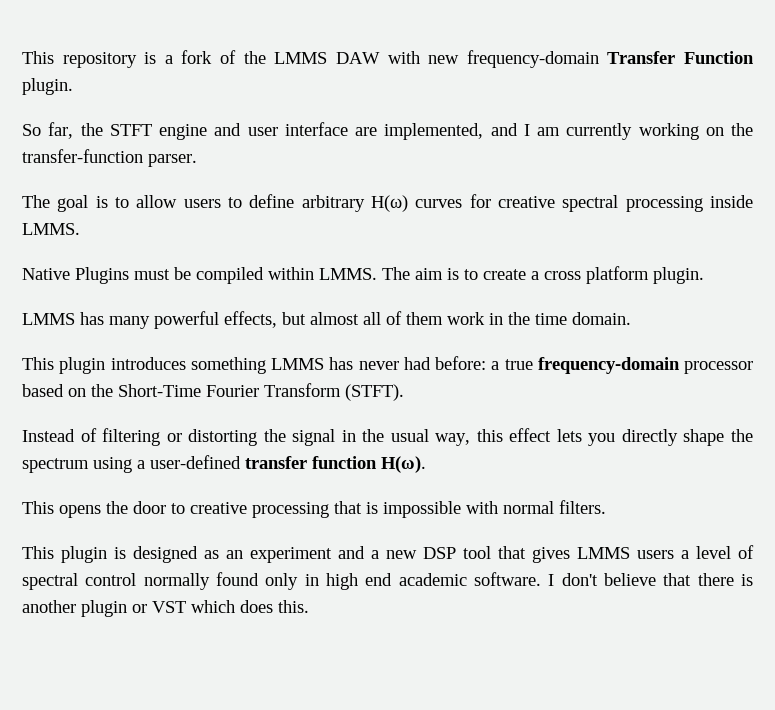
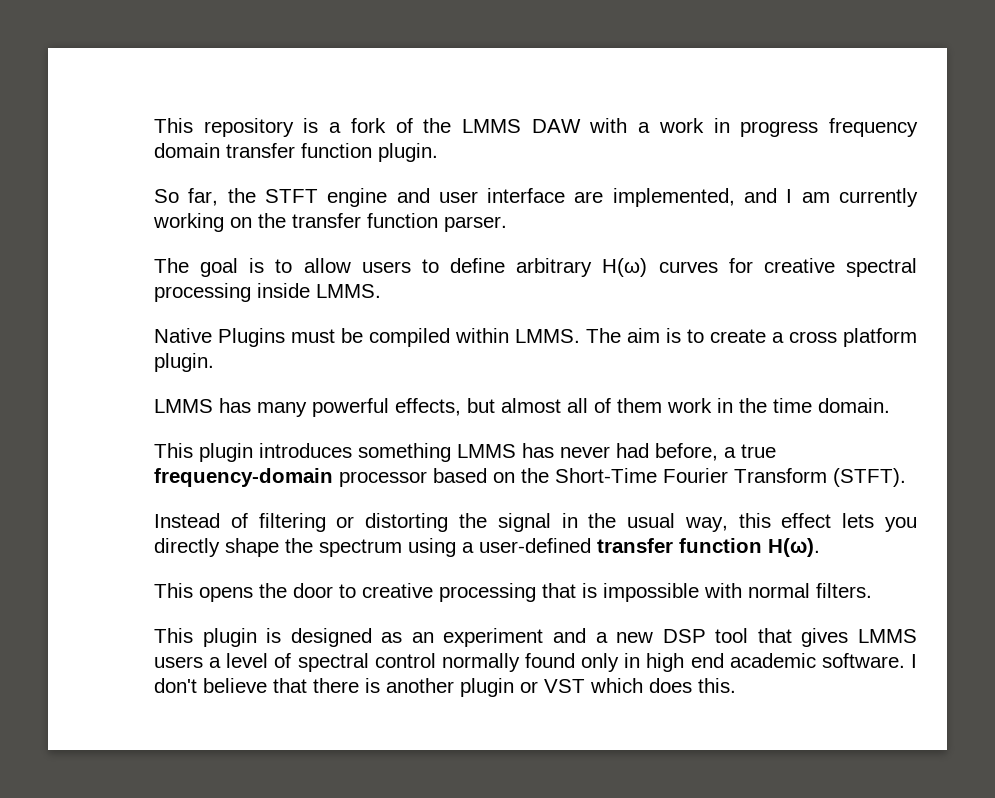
[428,50,755,68] new frequency-domain Transfer Function -> [638,118,918,137] [154,143,372,158] a work in progress frequency domain transfer function
[22,149,143,163] transfer-function -> [292,213,438,228] transfer function
[435,356,486,370] before: -> [655,443,718,461] before,

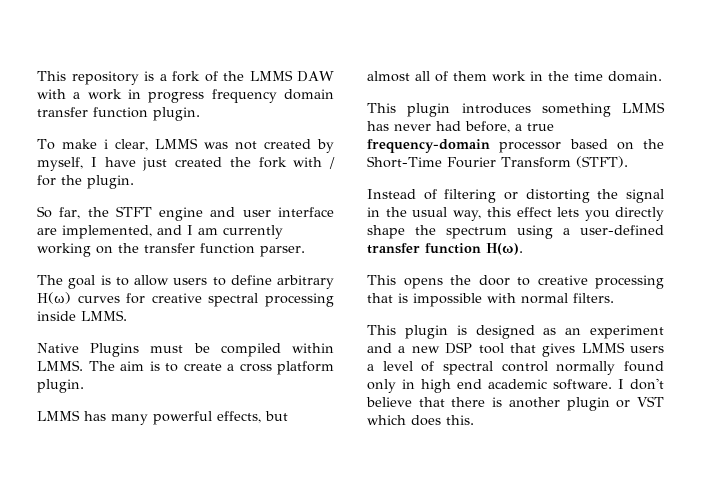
(438, 152) none -> [37,138,334,153] [37,157,335,171] [37,175,134,189] // To make i clear, LMMS was not created by myself, I have just created the fork with / for the plugin.

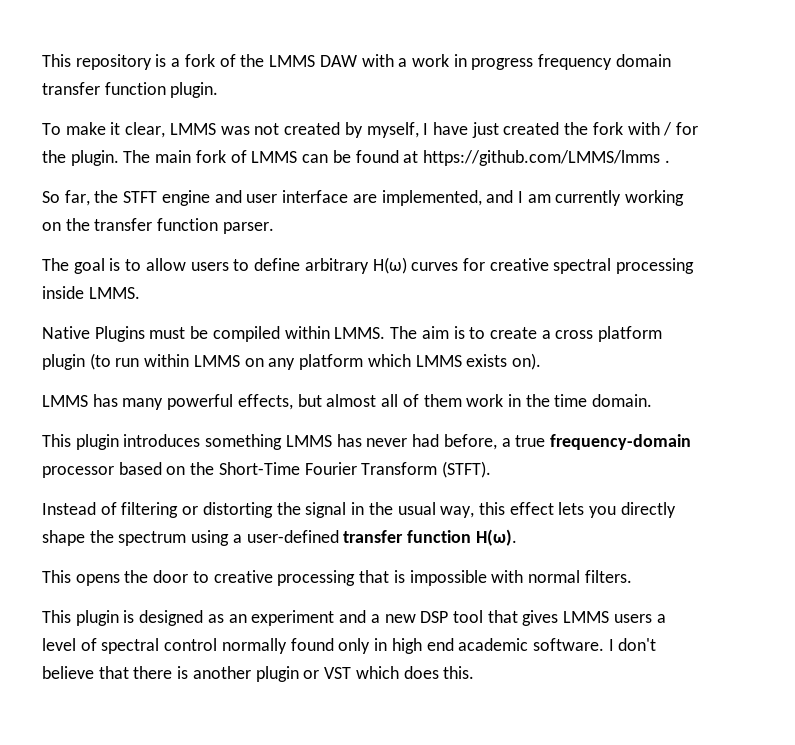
[103,139,108,149] i -> [110,122,121,135] it
(134, 182) none -> [123,150,670,166] The main fork of LMMS can be found at https://github.com/LMMS/lmms .
[37,379,84,393] plugin. -> [42,353,541,370] plugin (to run within LMMS on any platform which LMMS exists on).

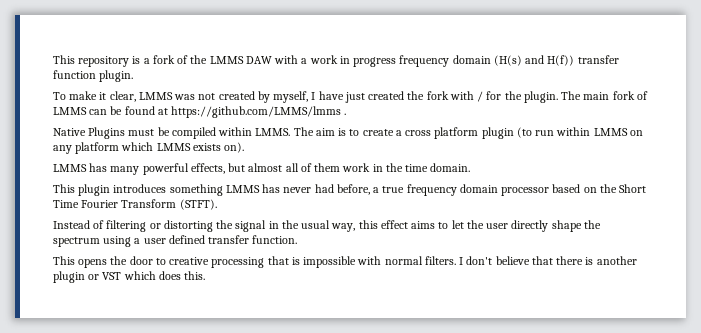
(671, 60) none -> [493,55,575,66] (H(s) and H(f))
[42,190,685,206] [42,218,274,234] [42,257,695,274] [42,286,140,299] // So far, the STFT engine and user interface are implemented, and I am currently working on the transfer function parser. // The goal is to allow users to define arbitrary H(ω) curves for creative spectral processing inside LMMS. -> (347, 114) none
[549,434,691,450] frequency-domain -> [406,184,498,196] frequency domain
[218,462,300,475] Short-Time -> [619,184,647,193] [53,200,79,208] Short Time
[558,502,617,518] lets you -> [411,220,509,229] aims to let the user
[246,529,517,546] user-defined transfer function H(ω). -> [143,235,298,244] user defined transfer function.
[42,610,666,626] [42,638,604,654] // This plugin is designed as an experiment and a new DSP tool that gives LMMS users a level of spectral control normally found only in high end academic software. -> (456, 260) none

